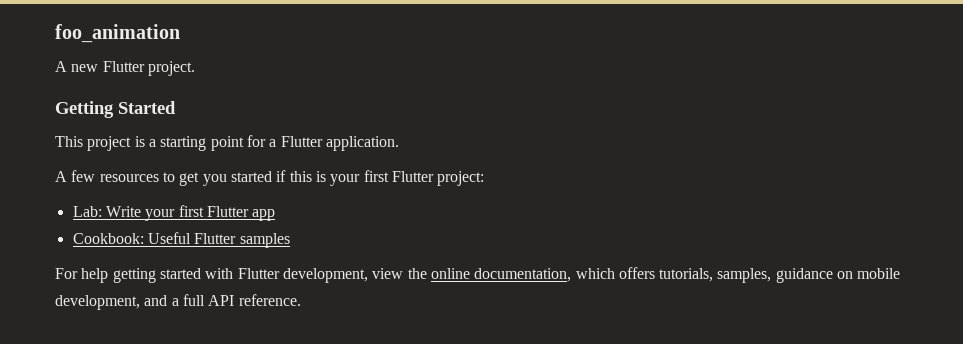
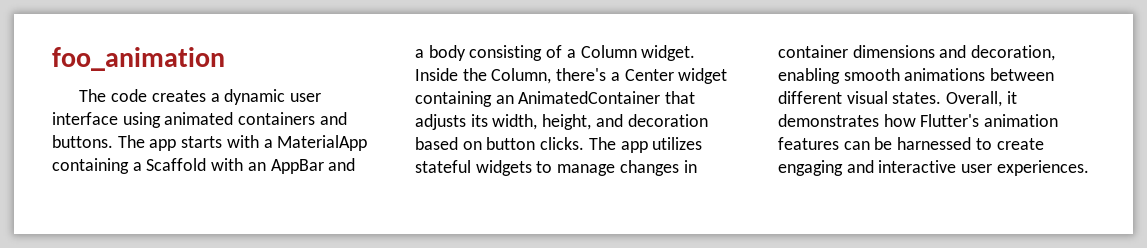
[55,61,195,76] [55,101,176,118] [55,135,399,151] [55,170,485,186] [72,205,276,221] [72,232,290,248] [55,267,901,283] [55,294,301,310] A new Flutter project. // Getting Started // This project is a starting point for a Flutter application. // A few resources to get you started if this is your first Flutter project: // Lab: Write your first Flutter app // Cookbook: Useful Flutter samples // For help getting started with Flutter development, view the online documentation, which offers tutorials, samples, guidance on mobile development, and a full API reference. -> [79,89,321,105] [52,112,347,128] [52,135,368,151] [52,158,356,174] [415,45,696,61] [415,68,728,84] [415,91,696,107] [415,114,708,130] [415,137,703,153] [415,160,697,176] [778,45,1056,61] [778,68,1055,84] [778,91,1017,107] [778,114,1059,127] [778,137,1044,150] [778,160,1089,176] The code creates a dynamic user interface using animated containers and buttons. The app starts with a MaterialApp containing a Scaffold with an AppBar and a body consisting of a Column widget. Inside the Column, there's a Center widget containing an AnimatedContainer that adjusts its width, height, and decoration based on button clicks. The app utilizes stateful widgets to manage changes in container dimensions and decoration, enabling smooth animations between different visual states. Overall, it demonstrates how Flutter's animation features can be harnessed to create engaging and interactive user experiences.

